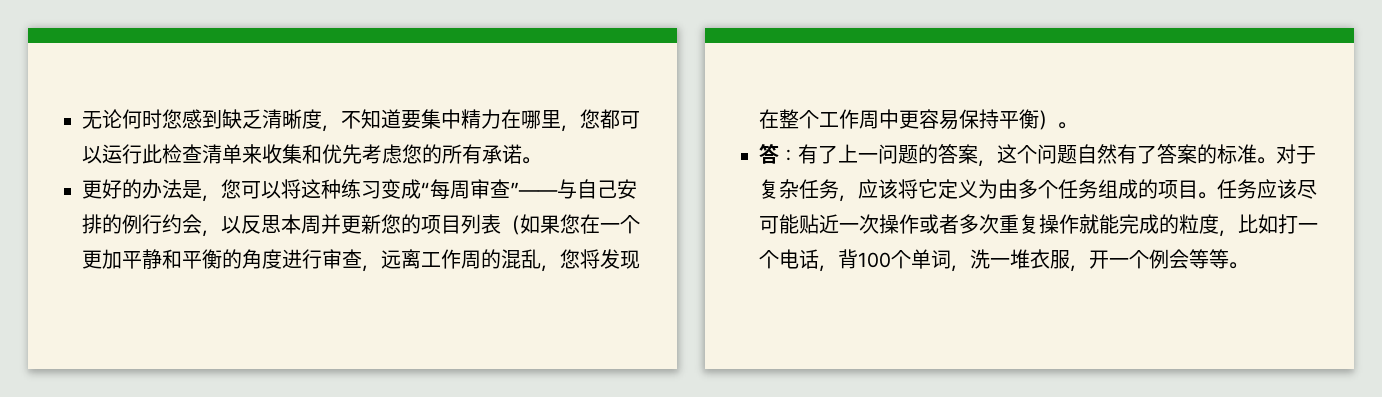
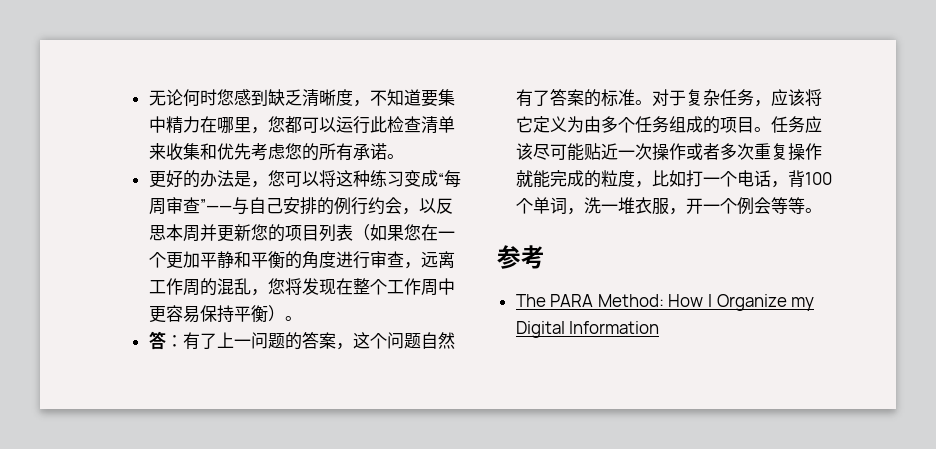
(1248, 265) none -> [497,245,545,269] [515,294,815,311] [515,321,660,338] // 参考 // The PARA Method: How I Organize my Digital Information

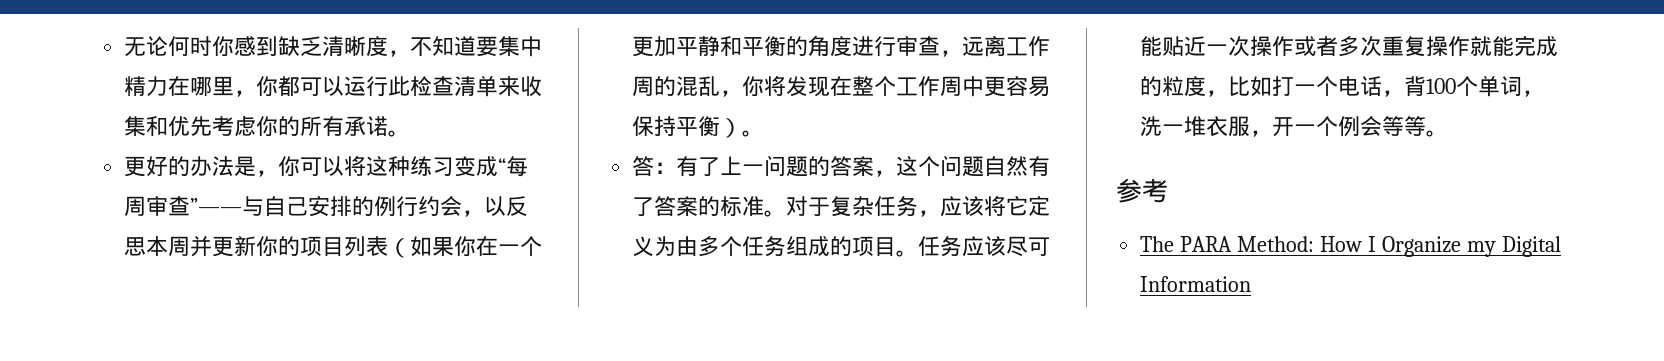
[216,89,234,106] 您 -> [212,36,235,57] 你
[267,116,285,133] 您 -> [256,76,279,97] 你
[284,143,302,160] 您 -> [256,116,279,137] 你
[267,170,285,187] 您 -> [278,156,301,177] 你
[250,224,268,241] 您 -> [256,236,279,257] 你
[403,224,421,241] 您 -> [454,236,477,257] 你
[267,278,285,295] 您 -> [742,76,765,97] 你

